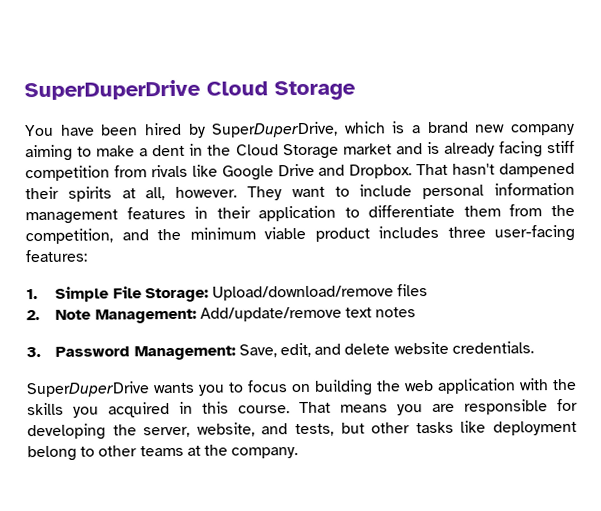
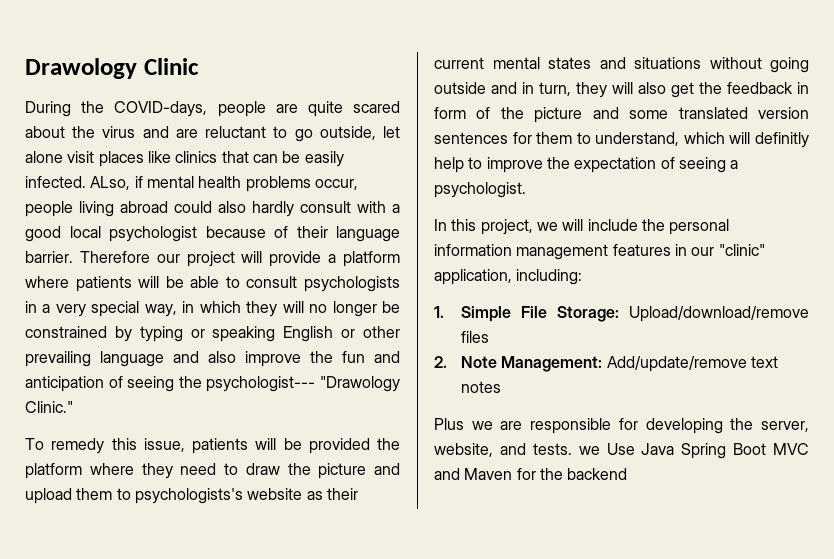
[24,79,356,101] [24,121,575,138] [25,140,575,162] [25,162,575,182] [25,184,413,202] SuperDuperDrive Cloud Storage // You have been hired by SuperDuperDrive, which is a brand new company aiming to make a dent in the Cloud Storage market and is already facing stiff competition from rivals like Google Drive and Dropbox. That hasn't dampened their spirits at all, however. They want to include -> [25,58,199,79] [25,101,400,117] [25,126,401,142] [25,151,344,167] [25,176,358,192] [25,201,400,217] [25,226,400,242] [25,251,400,267] [25,276,400,292] [25,301,400,317] [25,326,400,342] [25,351,400,367] [25,376,400,392] [25,401,73,413] [25,438,400,454] [25,463,400,479] [25,488,358,504] [434,57,809,73] [434,82,809,98] [434,107,809,123] [434,132,809,148] [434,157,739,173] [434,182,526,198] [434,219,665,235] Drawology Clinic // During the COVID-days, people are quite scared about the virus and are reluctant to go outside, let alone visit places like clinics that can be easily infected. ALso, if mental health problems occur, people living abroad could also hardly consult with a good local psychologist because of their language barrier. Therefore our project will provide a platform where patients will be able to consult psychologists in a very special way, in which they will no longer be constrained by typing or speaking English or other prevailing language and also improve the fun and anticipation of seeing the psychologist--- "Drawology Clinic." // To remedy this issue, patients will be provided the platform where they need to draw the picture and upload them to psychologists's website as their current mental states and situations without going outside and in turn, they will also get the feedback in form of the picture and some translated version sentences for them to understand, which will definitly help to improve the expectation of seeing a psychologist. // In this project, we will include the
[216,204,575,222] [25,224,575,245] [25,249,88,263] their application to differentiate them from the competition, and the minimum viable product includes three user-facing features: -> [691,244,765,256] [434,269,583,285] our "clinic" application, including:
[26,341,534,361] [26,378,577,398] [27,401,423,418] 3. Password Management: Save, edit, and delete website credentials. // SuperDuperDrive wants you to focus on building the web application with the skills you acquired in this course. That means you -> [434,418,493,430] Plus we
[295,420,578,437] [27,444,299,462] tests, but other tasks like deployment belong to other teams at the company. -> [532,443,809,459] [434,468,628,480] tests. we Use Java Spring Boot MVC and Maven for the backend

